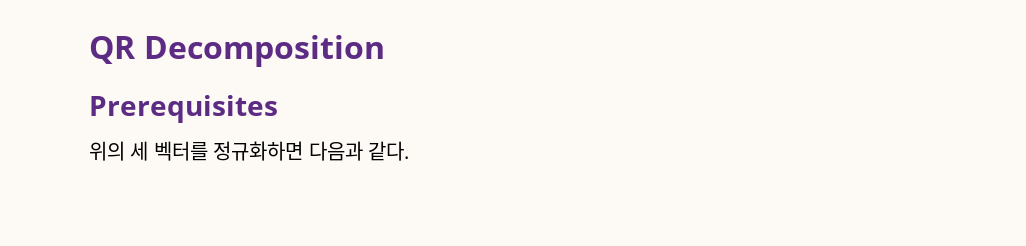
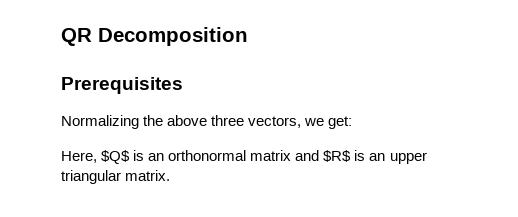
[89,141,409,161] 위의 세 벡터를 정규화하면 다음과 같다. -> [61,115,353,129] [61,150,427,164] [61,170,171,184] Normalizing the above three vectors, we get: // Here, $Q$ is an orthonormal matrix and $R$ is an upper triangular matrix.

